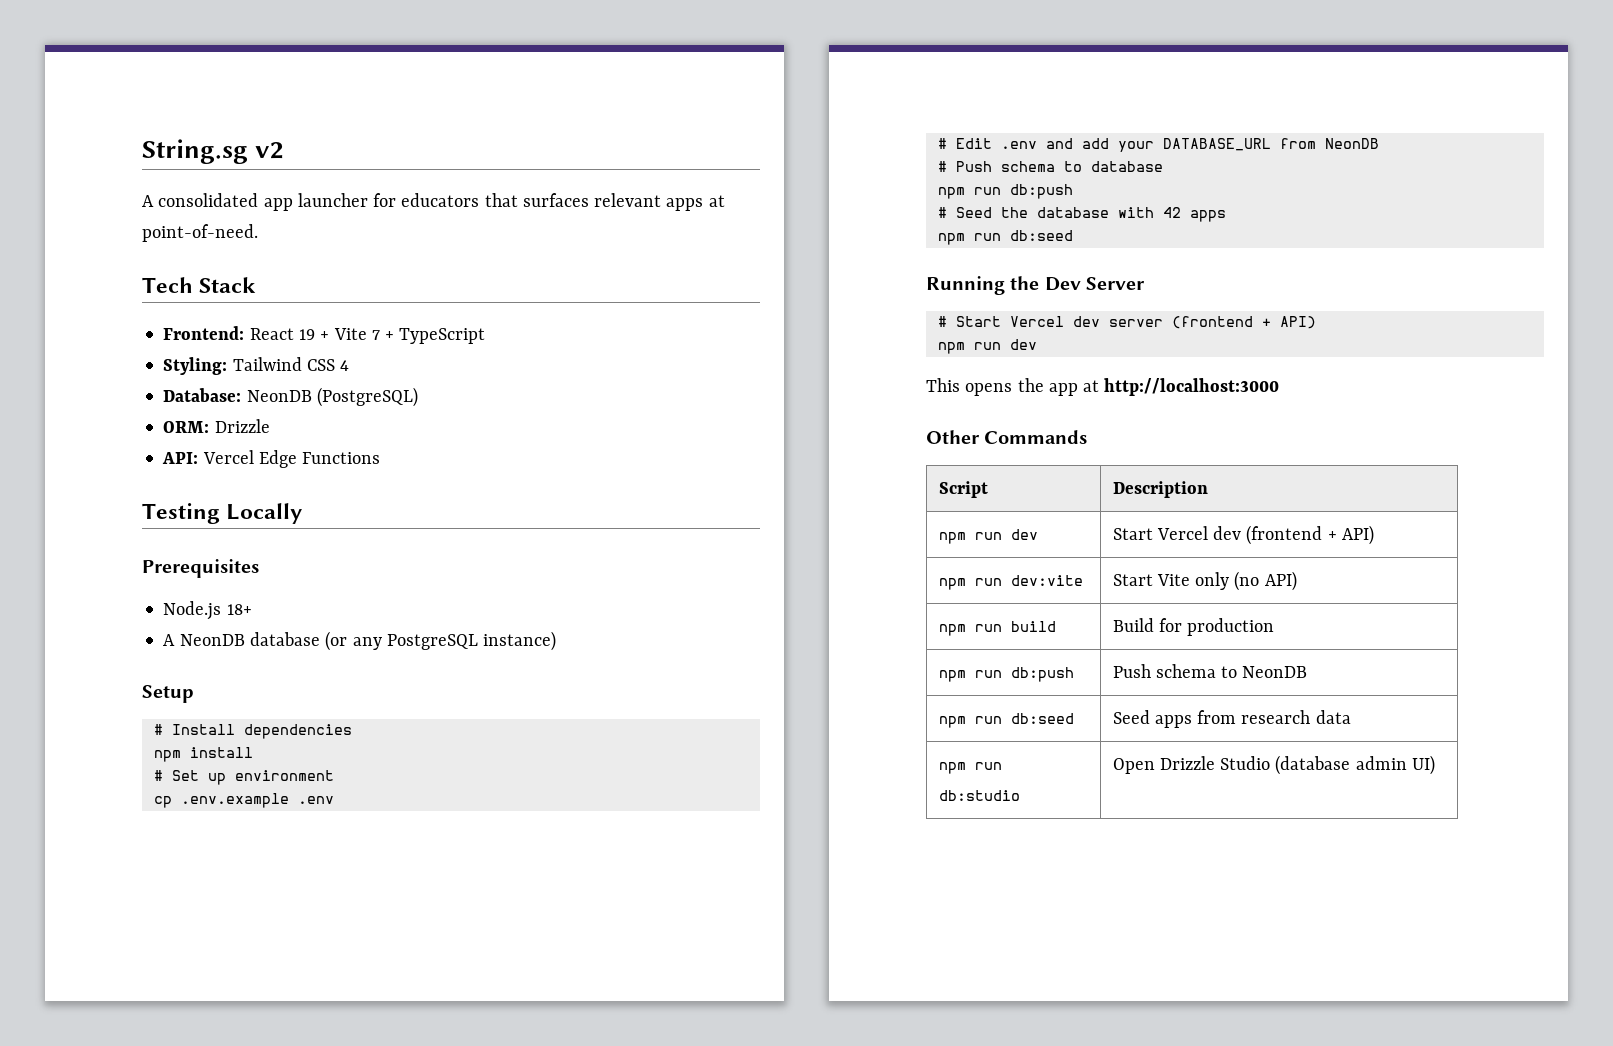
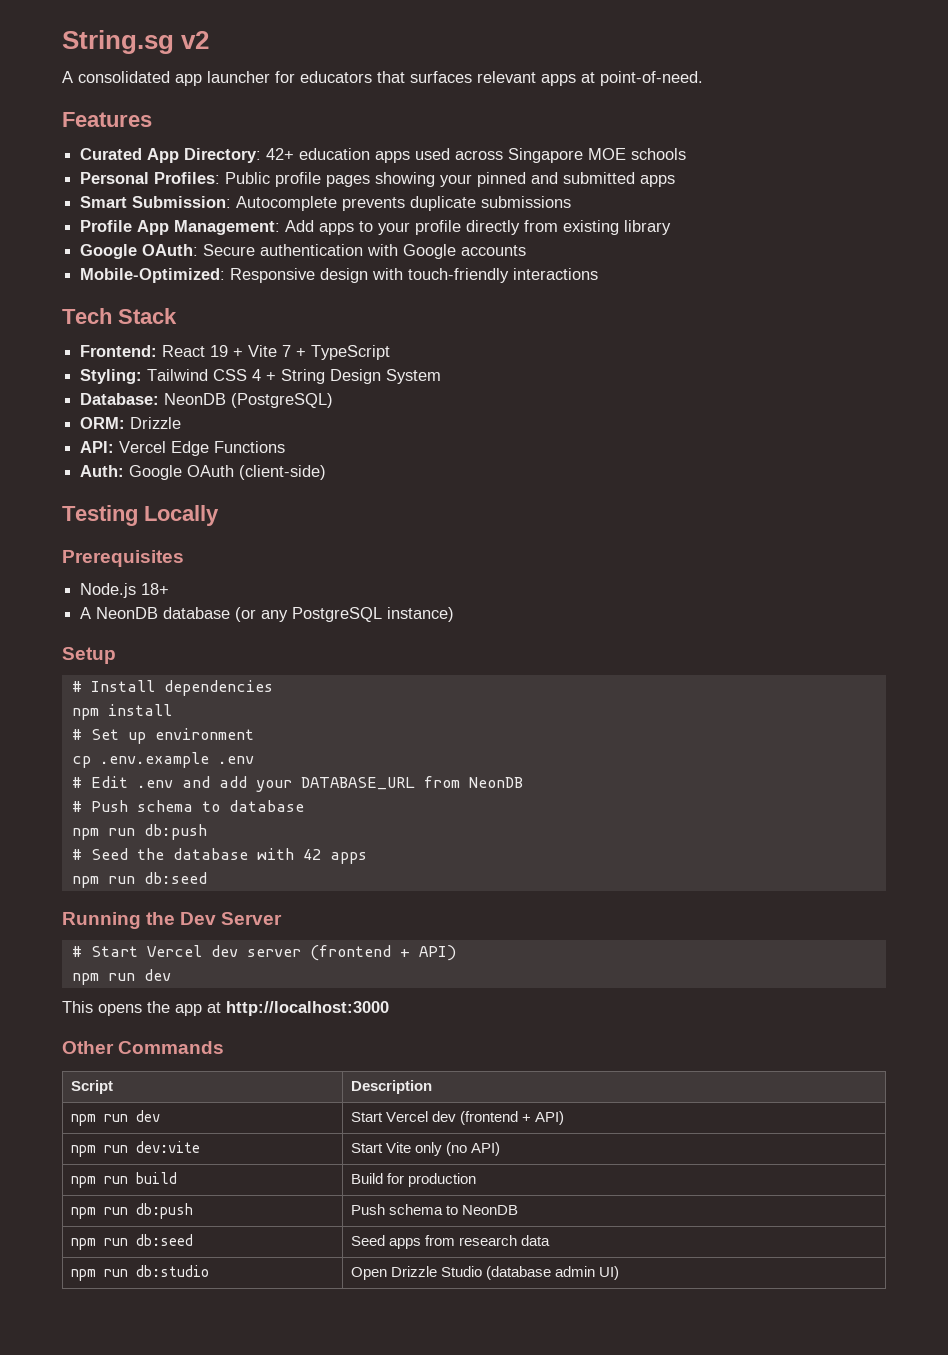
(258, 233) none -> [62,112,152,127] [80,148,687,163] [80,172,676,187] [80,196,572,211] [80,220,672,235] [80,244,527,259] [80,268,599,283] // Features // Curated App Directory: 42+ education apps used across Singapore MOE schools // Personal Profiles: Public profile pages showing your pinned and submitted apps // Smart Submission: Autocomplete prevents duplicate submissions // Profile App Management: Add apps to your profile directly from existing library // Google OAuth: Secure authentication with Google accounts // Mobile-Optimized: Responsive design with touch-friendly interactions
(350, 365) none -> [266,369,442,384] + String Design System
(381, 458) none -> [80,465,327,480] // Auth: Google OAuth (client-side)

